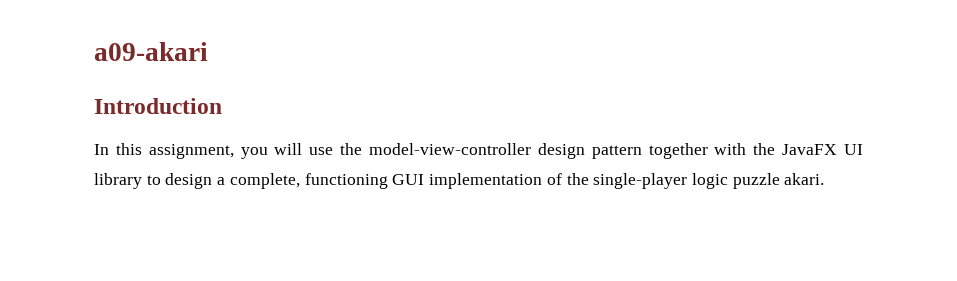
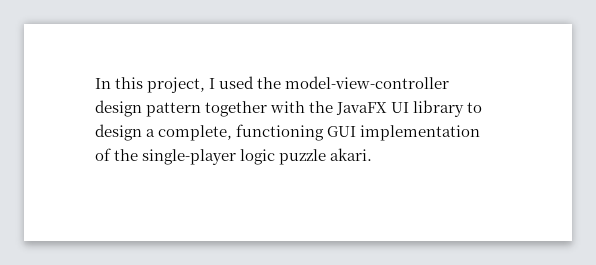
[94,42,208,61] [94,98,222,114] [94,143,334,159] a09-akari // Introduction // In this assignment, you will use -> [95,76,255,93] In this project, I used

